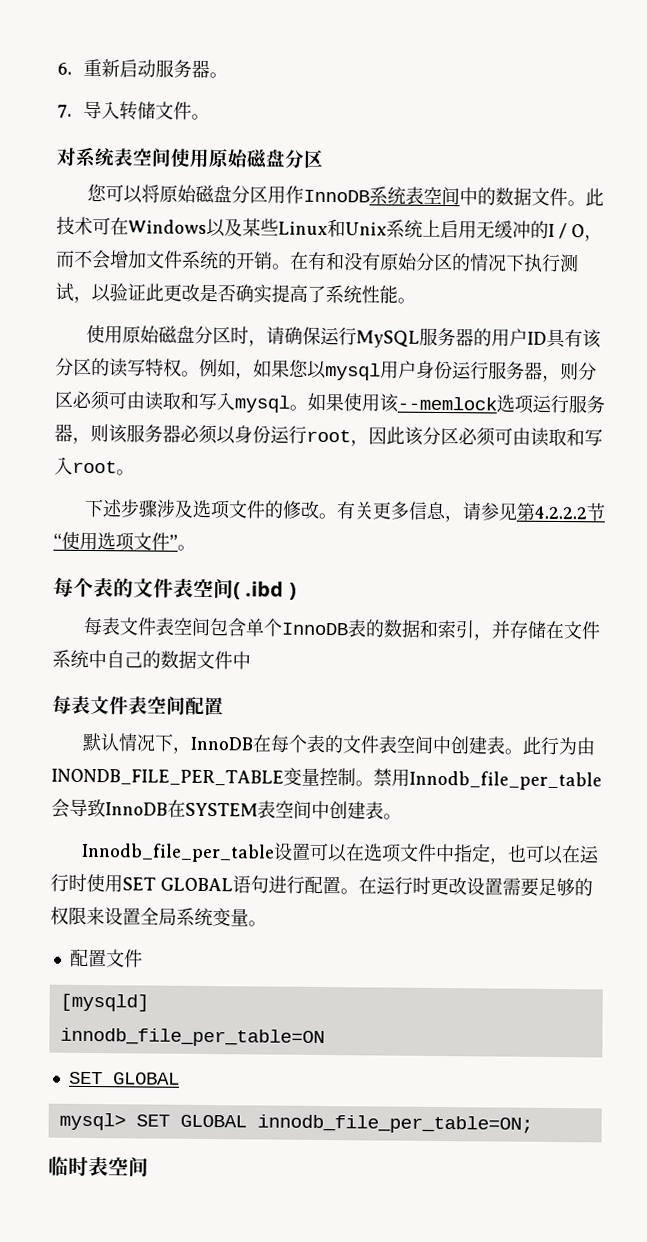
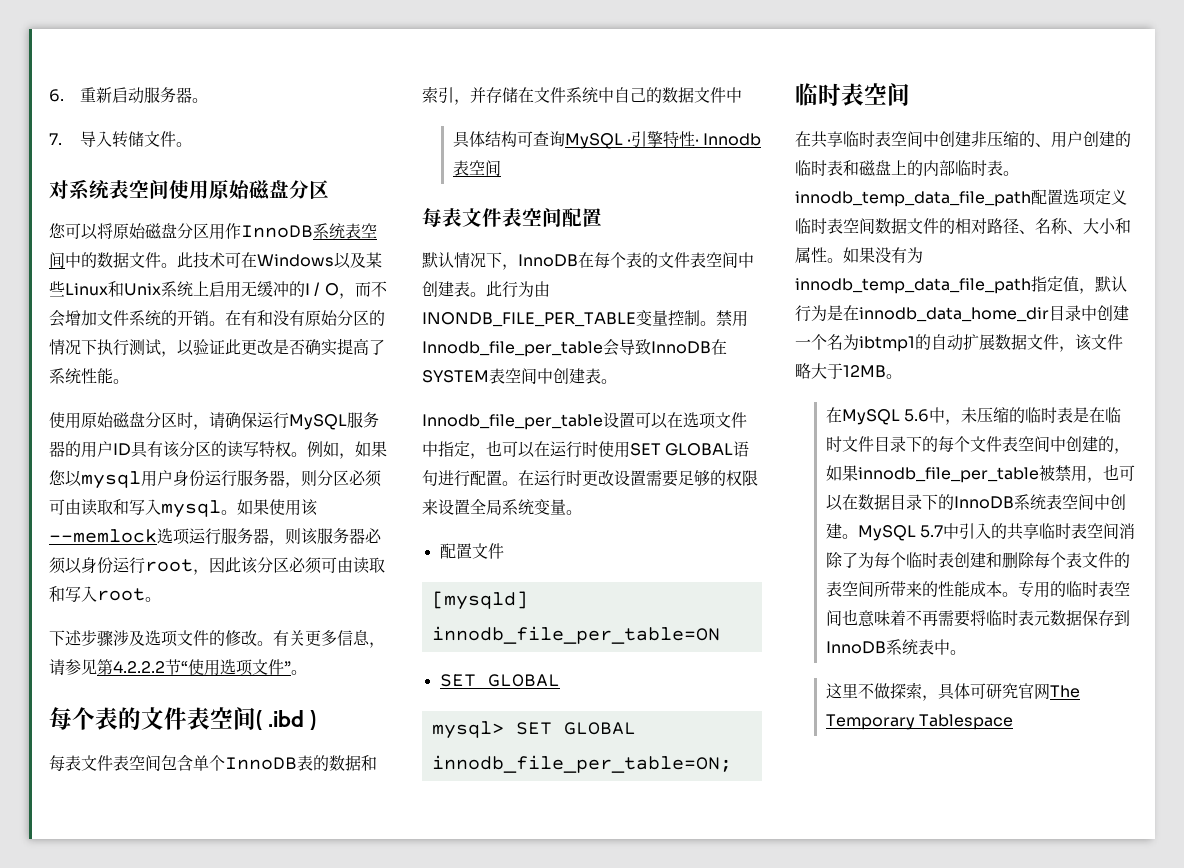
(251, 660) none -> [452,131,762,149] [452,160,501,176] // 具体结构可查询MySQL ·引擎特性· Innodb表空间
(149, 1167) none -> [795,131,1131,148] [795,160,1019,177] [795,189,1127,207] [795,218,1131,234] [795,247,923,263] [795,276,1127,294] [795,305,1129,322] [795,334,1123,352] [795,363,902,379] [825,407,1121,425] [825,436,1130,454] [825,464,1135,483] [825,494,1126,511] [825,523,1135,541] [825,552,1130,569] [825,581,1130,598] [825,609,1130,627] [825,639,966,655] [825,682,1080,701] [825,714,1013,730] // 在共享临时表空间中创建非压缩的、用户创建的临时表和磁盘上的内部临时表。innodb_temp_data_file_path配置选项定义临时表空间数据文件的相对路径、名称、大小和属性。如果没有为innodb_temp_data_file_path指定值，默认行为是在innodb_data_home_dir目录中创建一个名为ibtmp1的自动扩展数据文件，该文件略大于12MB。 // 在MySQL 5.6中，未压缩的临时表是在临时文件目录下的每个文件表空间中创建的，如果innodb_file_per_table被禁用，也可以在数据目录下的InnoDB系统表空间中创建。MySQL 5.7中引入的共享临时表空间消除了为每个临时表创建和删除每个表文件的表空间所带来的性能成本。专用的临时表空间也意味着不再需要将临时表元数据保存到InnoDB系统表中。 // 这里不做探索，具体可研究官网The Temporary Tablespace

